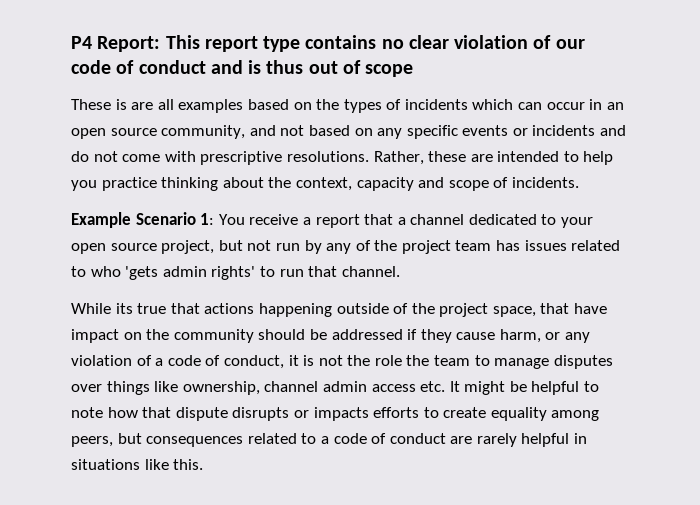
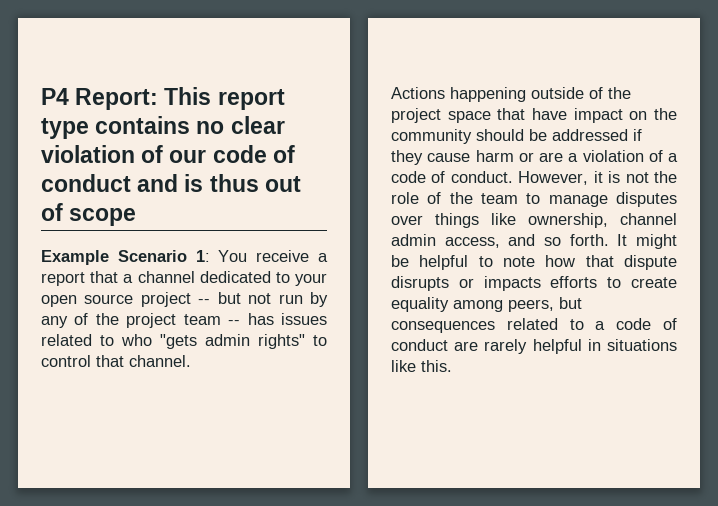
[71,99,624,113] [71,125,627,139] [71,151,614,165] [71,177,579,191] // These is are all examples based on the types of incidents which can occur in an open source community, and not based on any specific events or incidents and do not come with prescriptive resolutions. Rather, these are intended to help you practice thinking about the context, capacity and scope of incidents. -> (137, 217) none
[161,240,215,254] project, -> [140,292,211,307] project --
(492, 245) none -> [228,320,241,325] --
[125,266,400,280] [71,303,255,314] 'gets admin rights' to run that channel. // While its true that actions -> [160,334,327,349] [41,355,191,367] [391,87,445,99] "gets admin rights" to control that channel. // Actions
[492,306,536,317] space, -> [447,111,491,123] space
[499,329,591,343] harm, or any -> [475,150,579,162] harm or are a
[223,355,284,369] conduct, -> [450,171,589,185] conduct. However,
(402, 360) none -> [427,192,442,204] of
[371,381,446,392] access etc. -> [444,234,609,248] access, and so forth.

